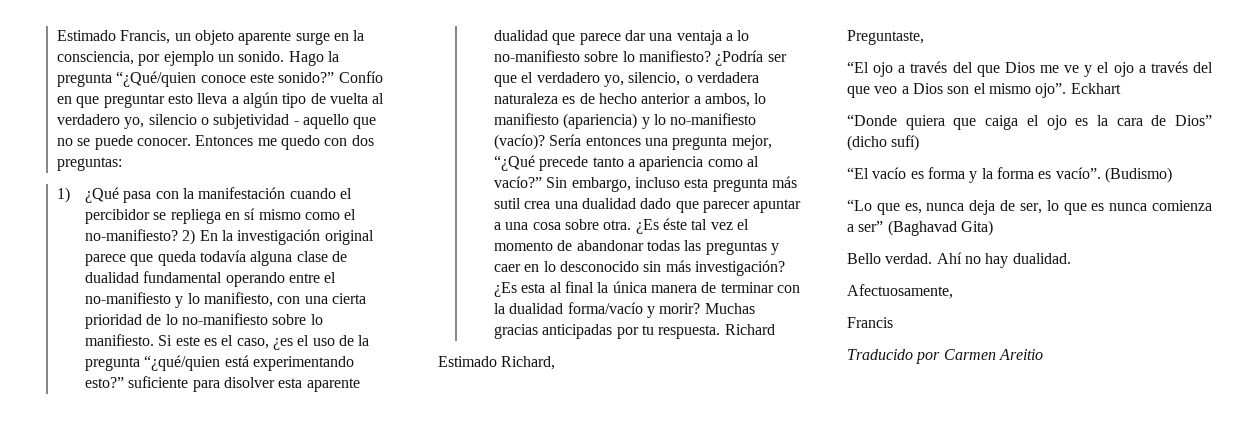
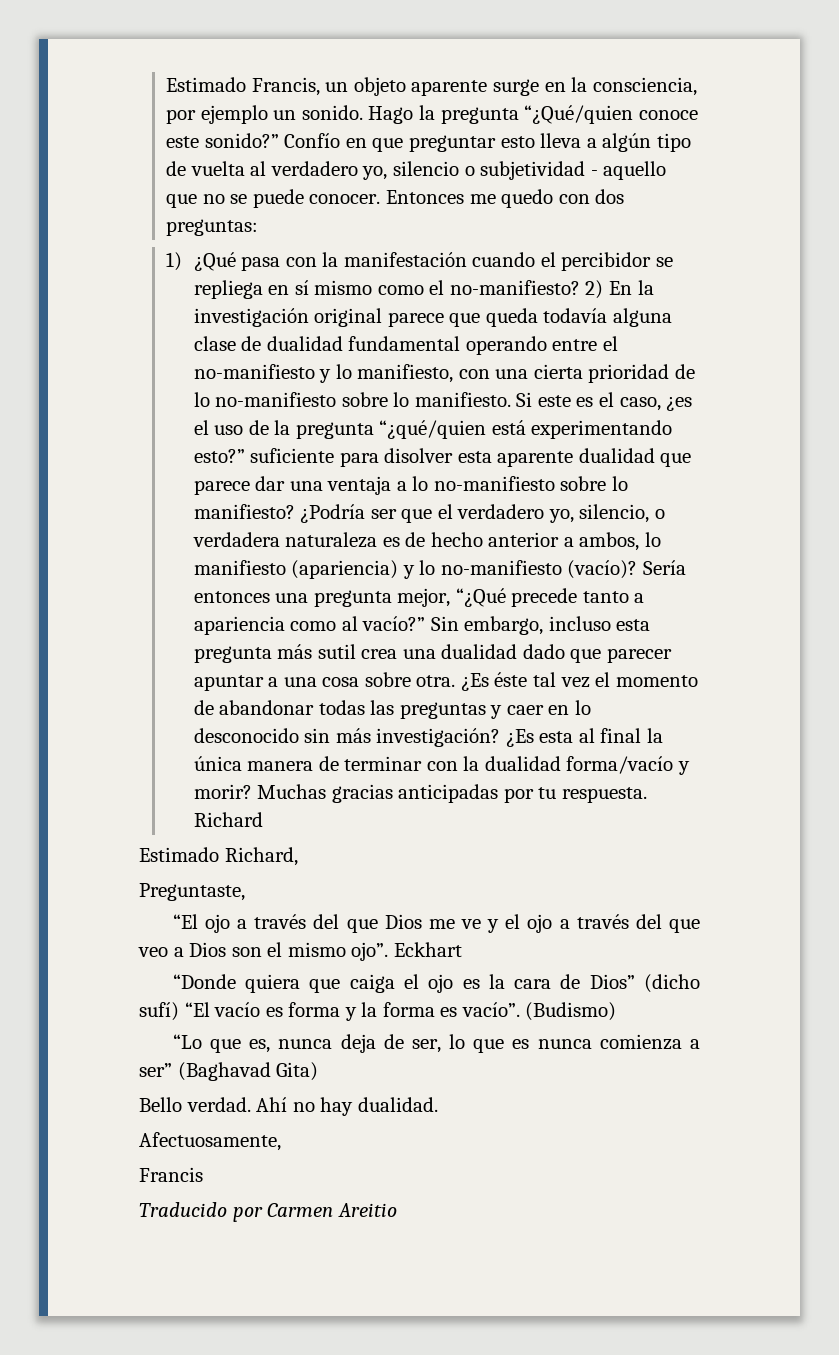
(920, 143) // -> (179, 1011) none

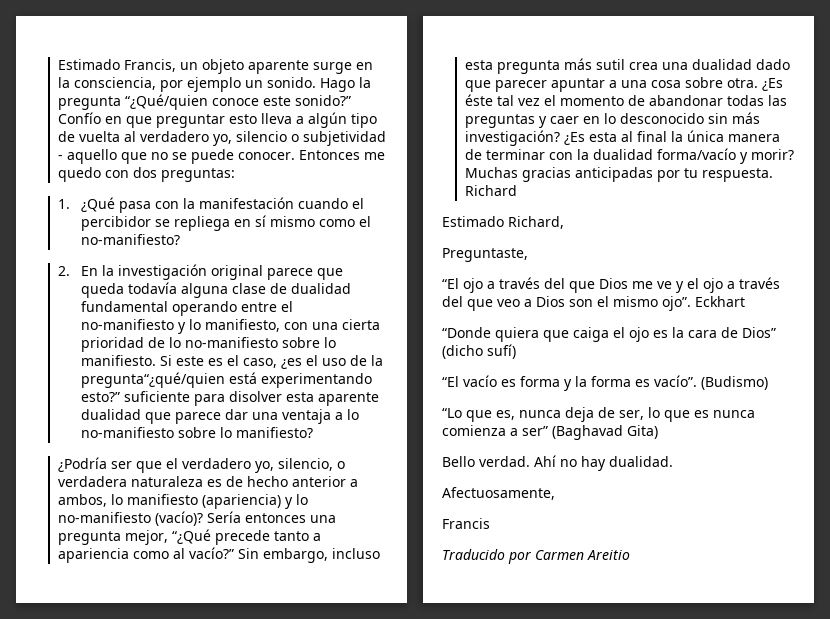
[166,252,183,271] 1) -> [57,199,70,209] 1.
[585,280,604,299] 2) -> [57,266,70,276] // 2.
[295,420,487,439] pregunta “¿qué/quien -> [80,372,225,388] pregunta“¿qué/quien
(295, 511) none -> (313, 432) //
(179, 1011) none -> (516, 351) //

